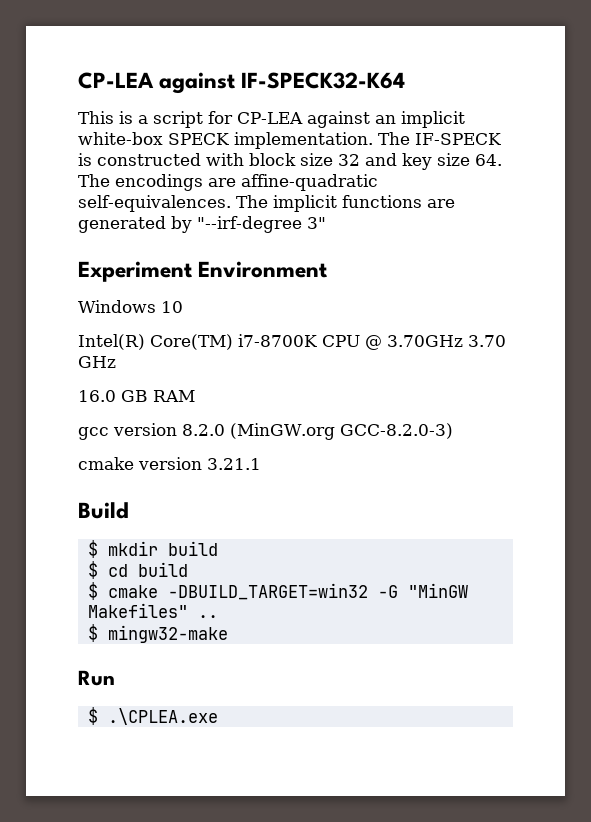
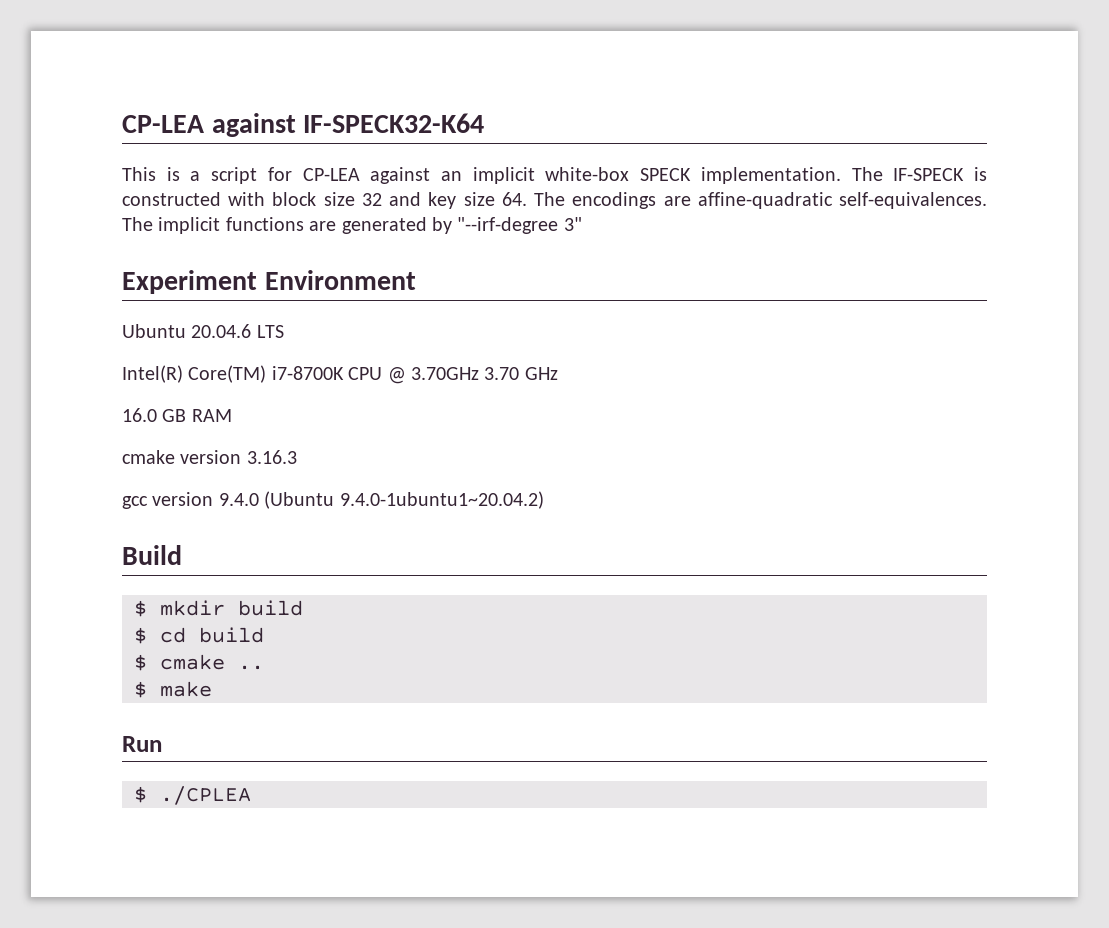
[78,300,183,313] Windows 10 -> [122,324,284,338] Ubuntu 20.04.6 LTS
(195, 396) none -> [122,450,297,464] // cmake version 3.16.3
[182,423,453,440] [78,457,261,470] 8.2.0 (MinGW.org GCC-8.2.0-3) // cmake version 3.21.1 -> [218,491,544,509] 9.4.0 (Ubuntu 9.4.0-1ubuntu1~20.04.2)
[167,583,468,600] [87,603,188,618] -DBUILD_TARGET=win32 -G "MinGW Makefiles" -> (225, 662) none
[107,625,228,643] mingw32-make -> [160,681,212,697] make
[107,708,218,725] .\CPLEA.exe -> [160,786,251,805] ./CPLEA

